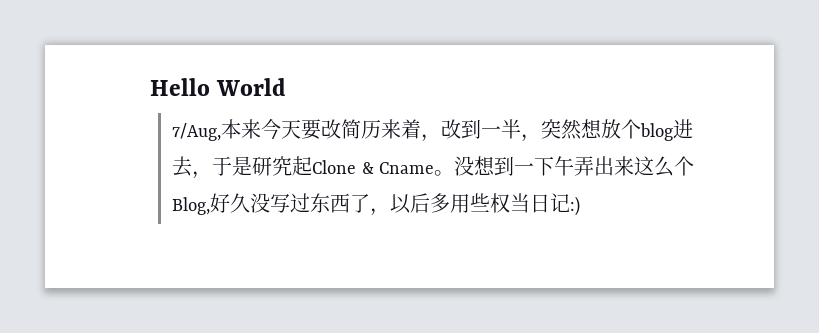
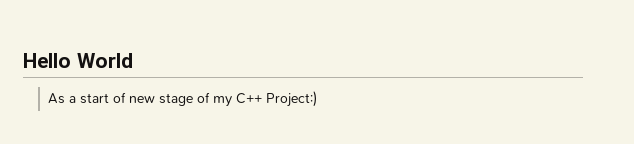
[172,119,694,142] [172,156,695,179] [172,193,581,216] 7/Aug,本来今天要改简历来着，改到一半，突然想放个blog进去，于是研究起Clone & Cname。没想到一下午弄出来这么个Blog,好久没写过东西了，以后多用些权当日记:) -> [47,91,317,107] As a start of new stage of my C++ Project:)

